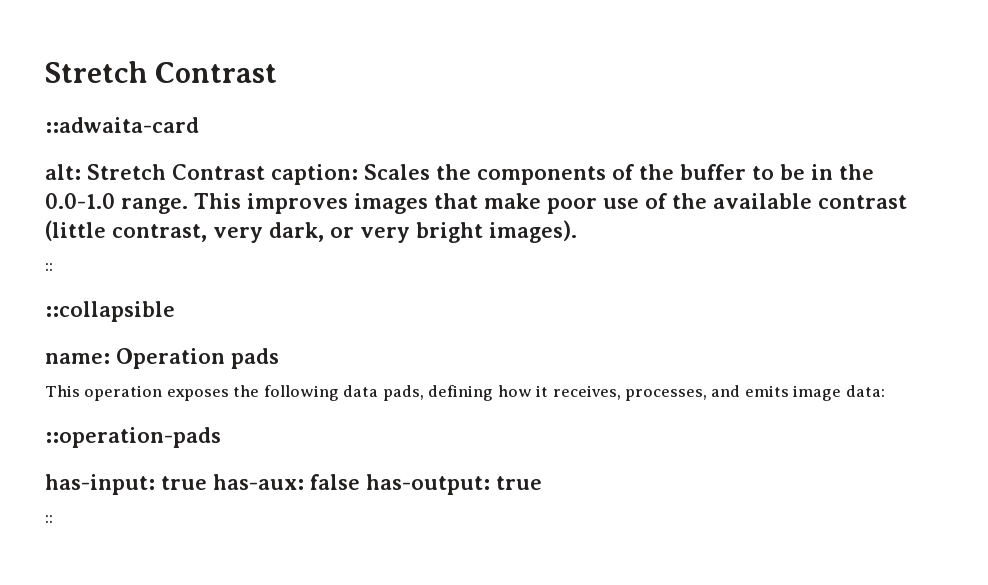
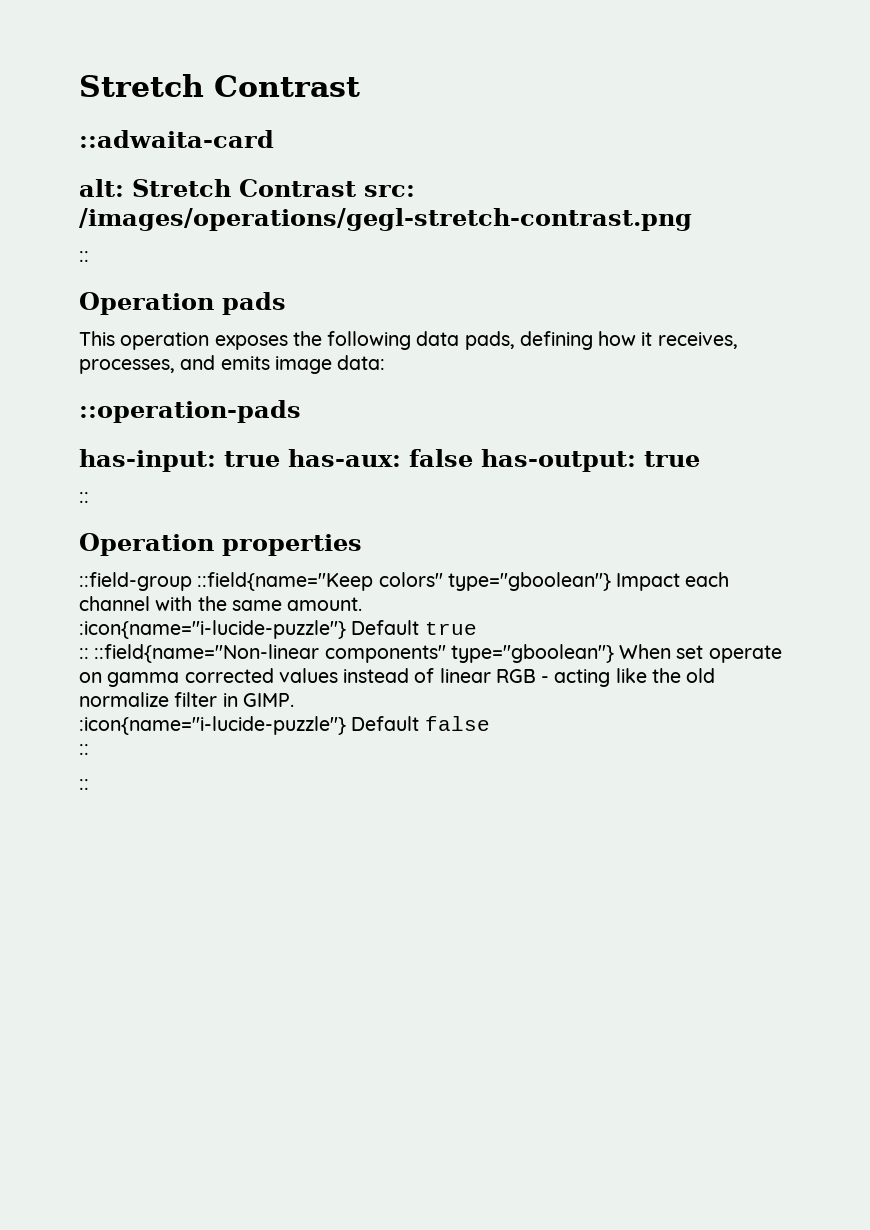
[271,164,874,185] [45,193,907,214] [45,220,577,243] [45,263,53,271] [45,301,175,322] [45,353,110,364] caption: Scales the components of the buffer to be in the 0.0-1.0 range. This improves images that make poor use of the available contrast (little contrast, very dark, or very bright images). // :: // ::collapsible // name: -> [364,185,415,197] [79,208,692,231] [79,251,89,262] src: /images/operations/gegl-stretch-contrast.png // :: //
(53, 519) none -> [79,533,362,556] [79,572,730,591] [79,596,363,611] [79,620,477,639] [79,644,782,663] [79,668,716,687] [79,692,294,707] [79,716,490,735] [79,744,89,755] [79,779,89,790] // Operation properties // ::field-group ::field{name="Keep colors" type="gboolean"} Impact each channel with the same amount. // :icon{name="i-lucide-puzzle"} Default true // :: ::field{name="Non-linear components" type="gboolean"} When set operate on gamma corrected values instead of linear RGB - acting like the old normalize filter in GIMP. // :icon{name="i-lucide-puzzle"} Default false // :: // ::

